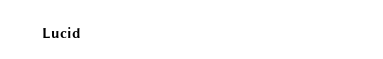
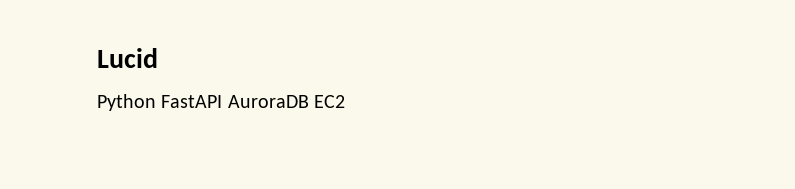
(81, 33) none -> [97,94,346,111] // Python FastAPI AuroraDB EC2

